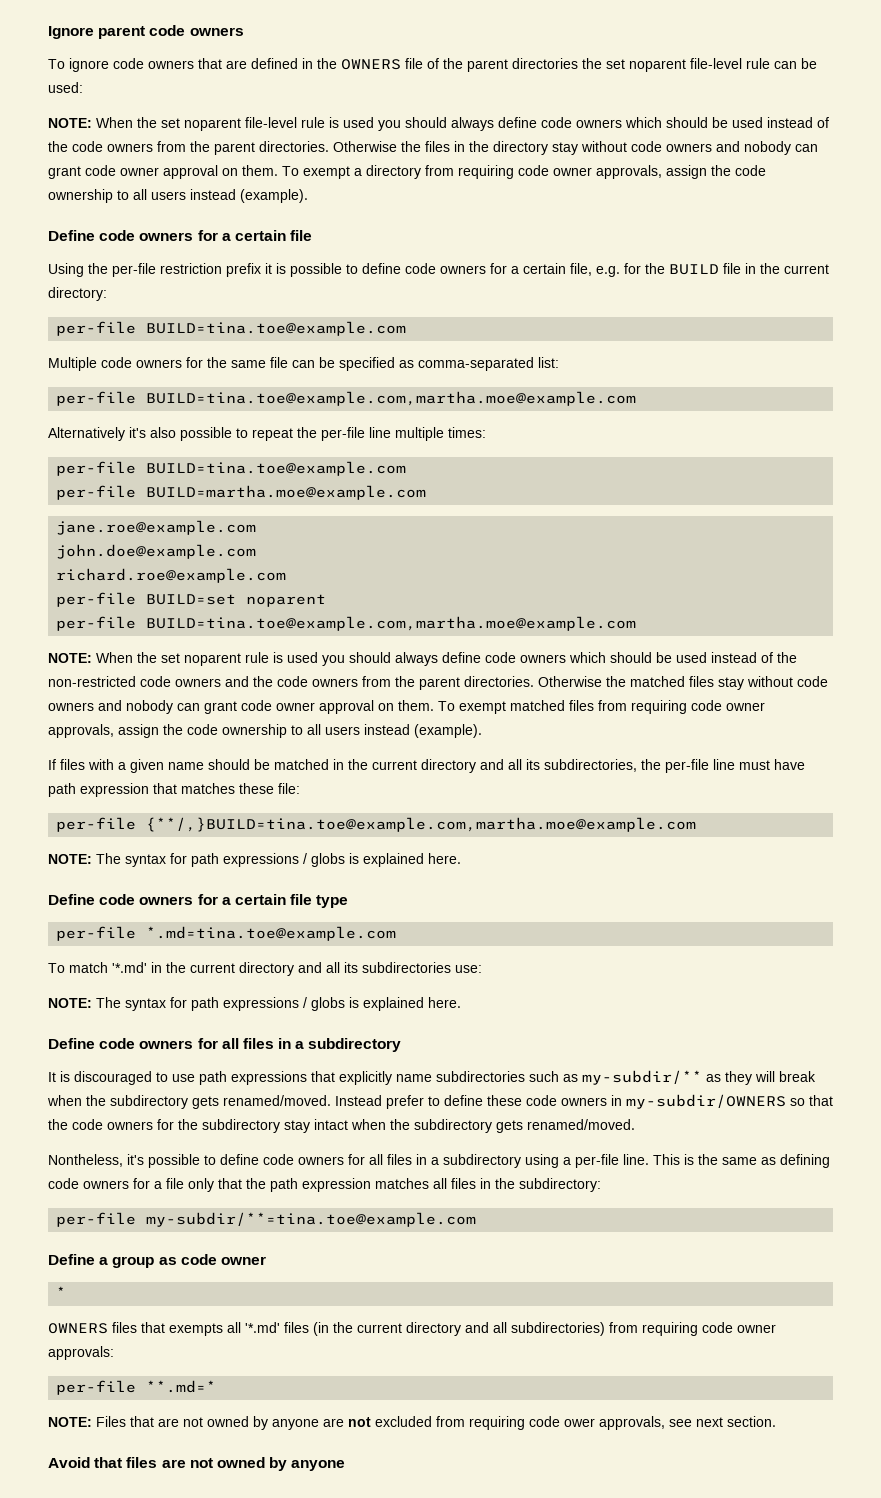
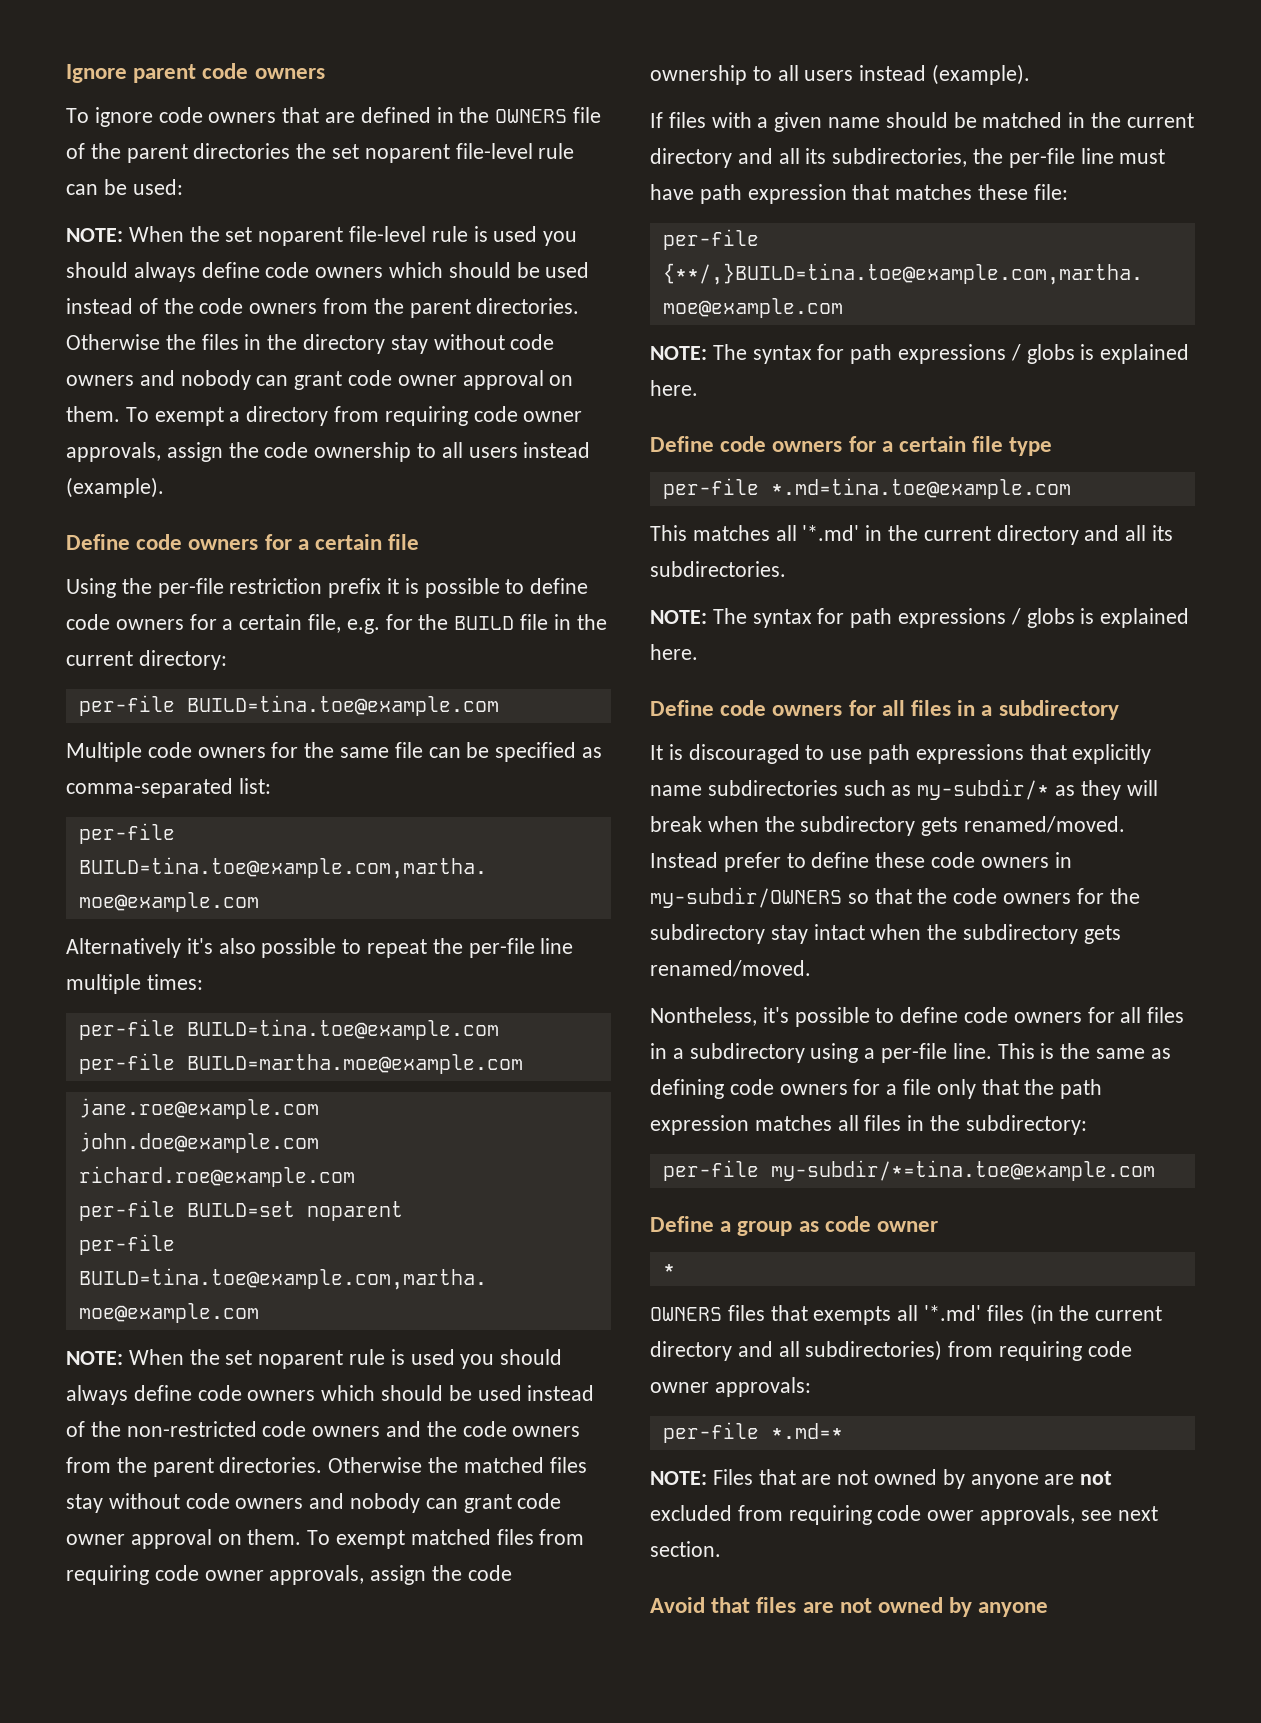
[48,962,108,973] To match -> [650,525,797,541] This matches all
[362,962,482,973] subdirectories use: -> [650,561,786,577] subdirectories.
[582,1070,702,1085] my-subdir/** -> [917,779,1050,800] my-subdir/*
[146,1212,477,1227] my-subdir/**=tina.toe@example.com -> [770,1160,1155,1181] my-subdir/*=tina.toe@example.com
[146,1380,217,1393] **.md=* -> [770,1423,843,1439] *.md=*

